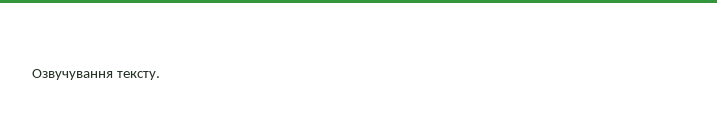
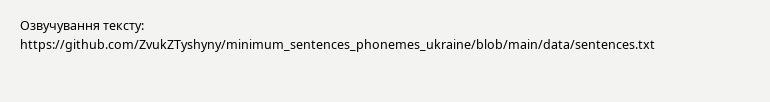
[116,71,160,80] тексту. -> [103,23,145,33] [20,39,655,52] тексту: https://github.com/ZvukZTyshyny/minimum_sentences_phonemes_ukraine/blob/main/data/sentences.txt

